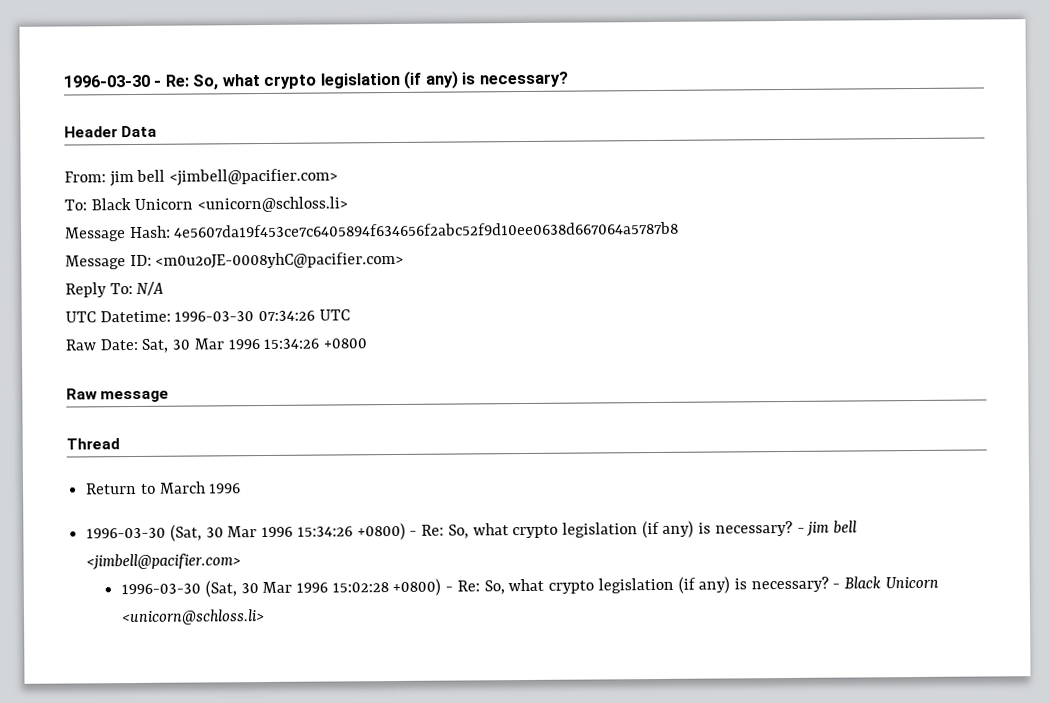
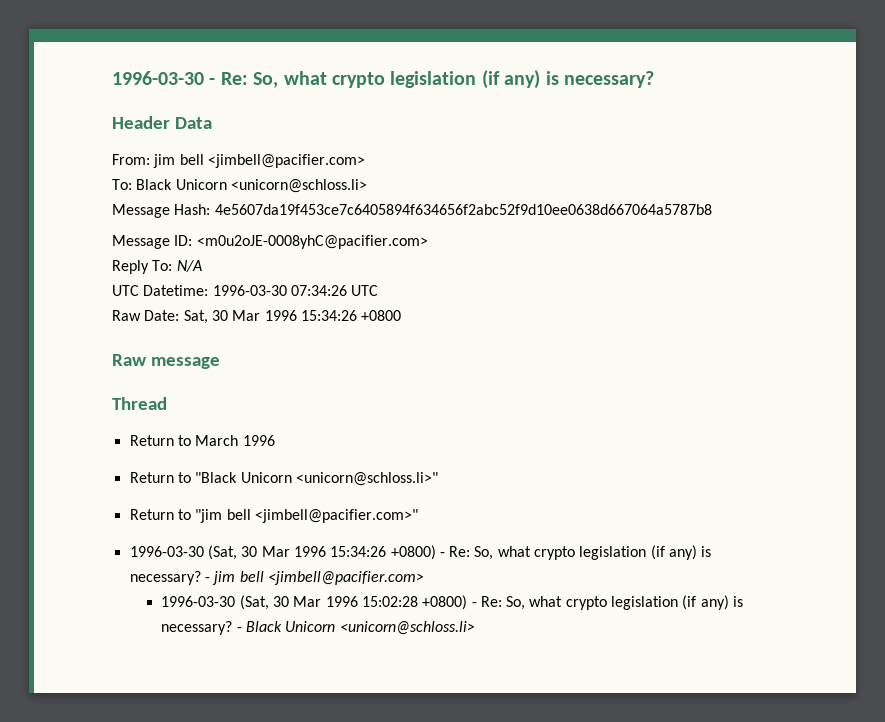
(242, 488) none -> [129,472,438,486] [129,509,418,523] // Return to "Black Unicorn <unicorn@schloss.li>" // Return to "jim bell <jimbell@pacifier.com>"

